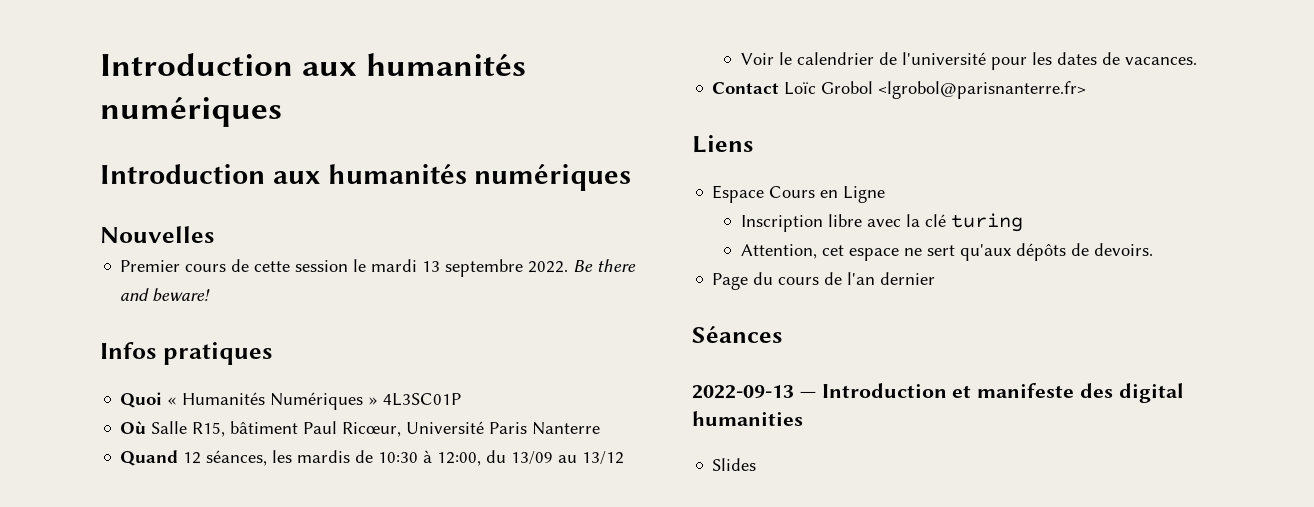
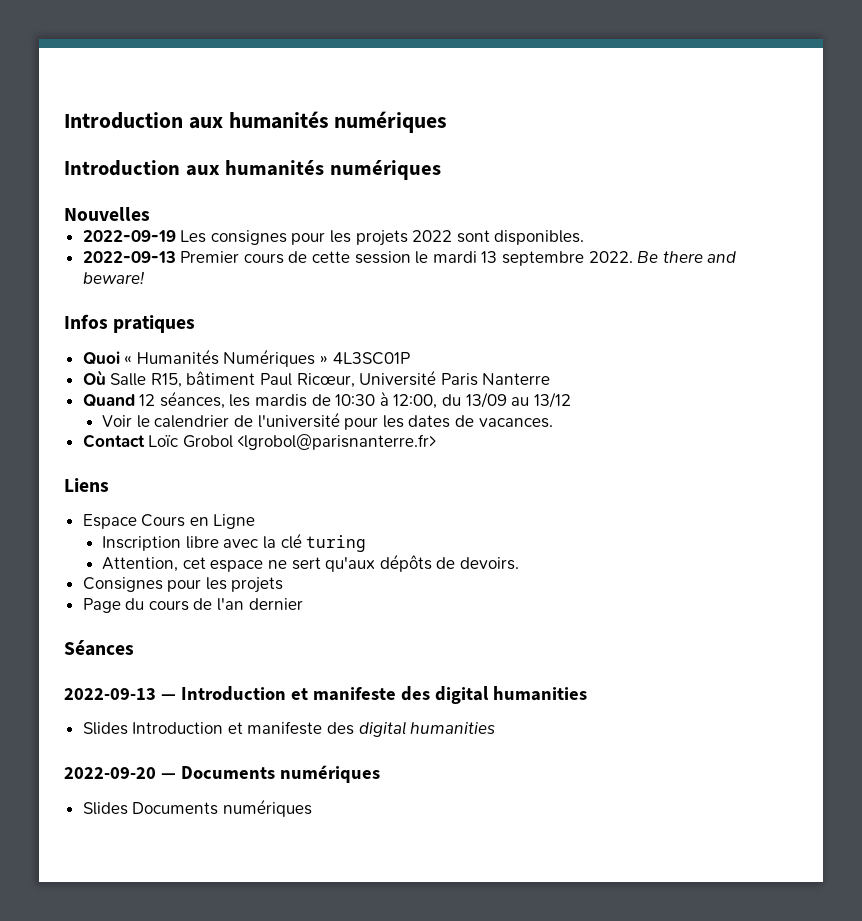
(214, 234) none -> [82,230,585,246] [82,251,176,263] 2022-09-19 Les consignes pour les projets 2022 sont disponibles. // 2022-09-13
(1153, 249) none -> [82,577,284,593] // Consignes pour les projets
(757, 464) none -> [132,721,496,737] [64,765,380,783] [82,799,312,817] Introduction et manifeste des digital humanities // 2022-09-20 — Documents numériques // Slides Documents numériques

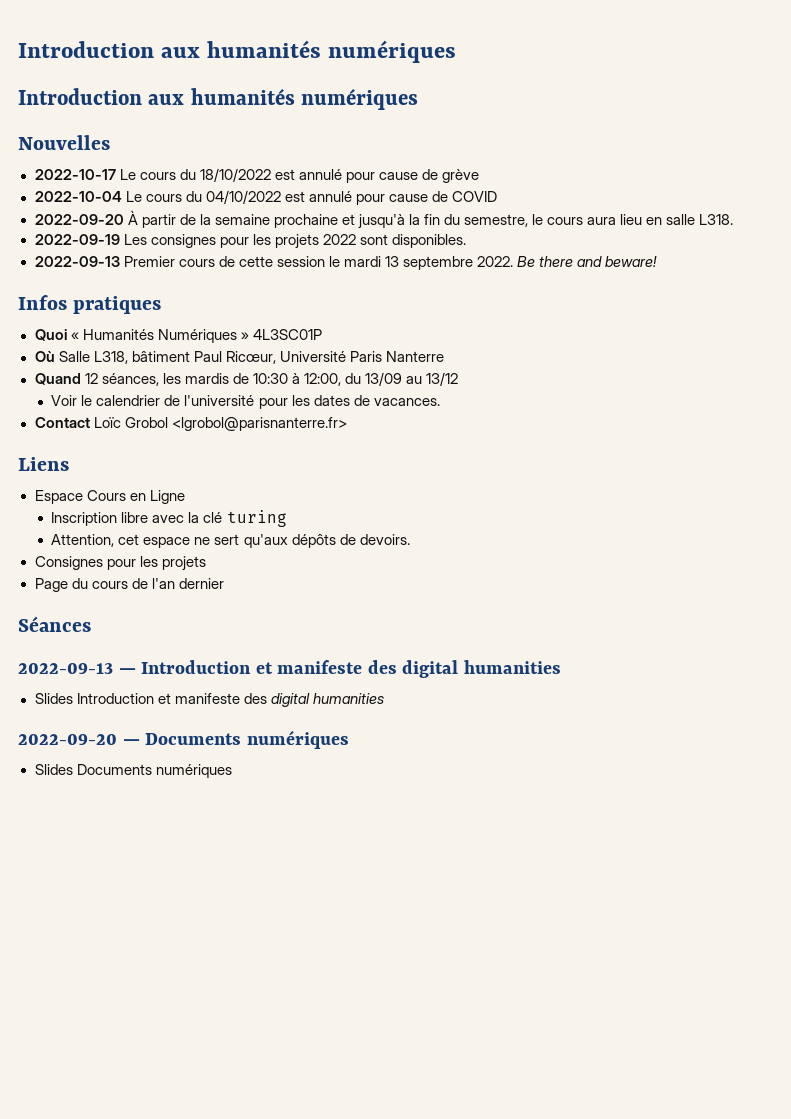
(150, 214) none -> [34,168,480,183] [34,190,498,205] [34,210,734,229] // 2022-10-17 Le cours du 18/10/2022 est annulé pour cause de grève // 2022-10-04 Le cours du 04/10/2022 est annulé pour cause de COVID // 2022-09-20 À partir de la semaine prochaine et jusqu'à la fin du semestre, le cours aura lieu en salle L318.
[150,373,182,388] R15, -> [93,351,128,364] L318,

